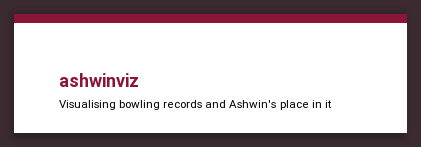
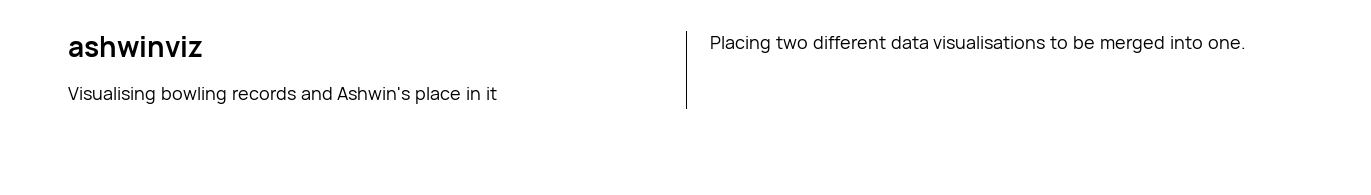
(332, 104) none -> [710,36,1246,53] // Placing two different data visualisations to be merged into one.

